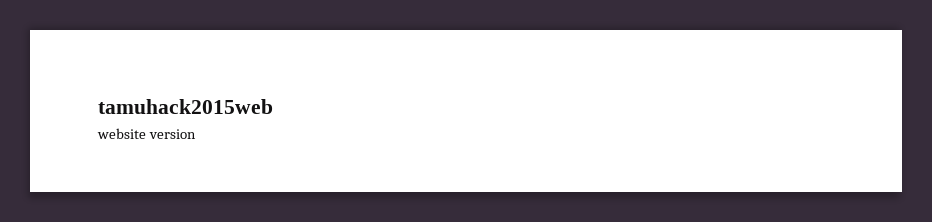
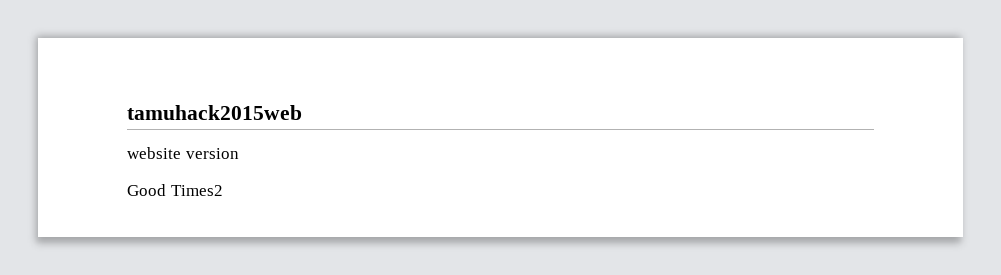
(196, 134) none -> [127,184,223,196] // Good Times2

